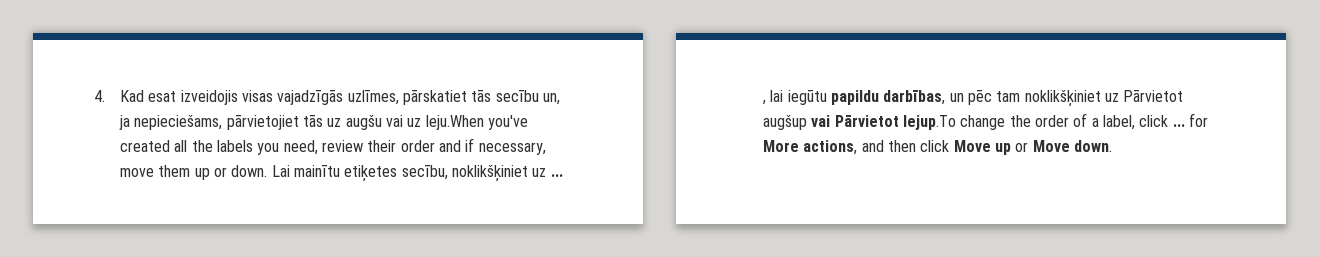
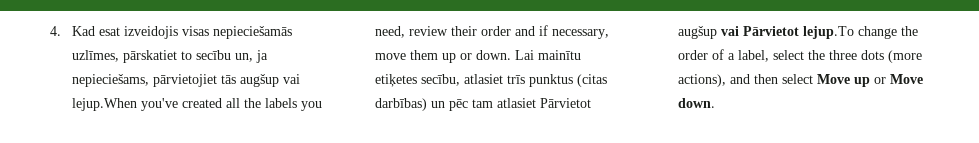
[277,90,344,105] vajadzīgās -> [212,26,292,39] nepieciešamās
[471,90,492,102] tās -> [180,51,192,60] to
[327,115,484,130] uz augšu vai uz leju.When -> [239,74,300,87] [71,98,137,111] augšup vai lejup.When
[451,165,563,182] [762,90,946,105] noklikšķiniet uz ... , lai iegūtu papildu darbības, -> [463,74,607,87] [374,98,427,111] atlasiet trīs punktus (citas darbības)
[1024,90,1119,107] noklikšķiniet uz -> [496,98,536,108] atlasiet
[1139,113,1208,127] [763,140,858,155] click ... for More actions, -> [772,50,922,63] [677,74,726,87] select the three dots (more actions),
[920,140,950,152] click -> [781,74,813,84] select

